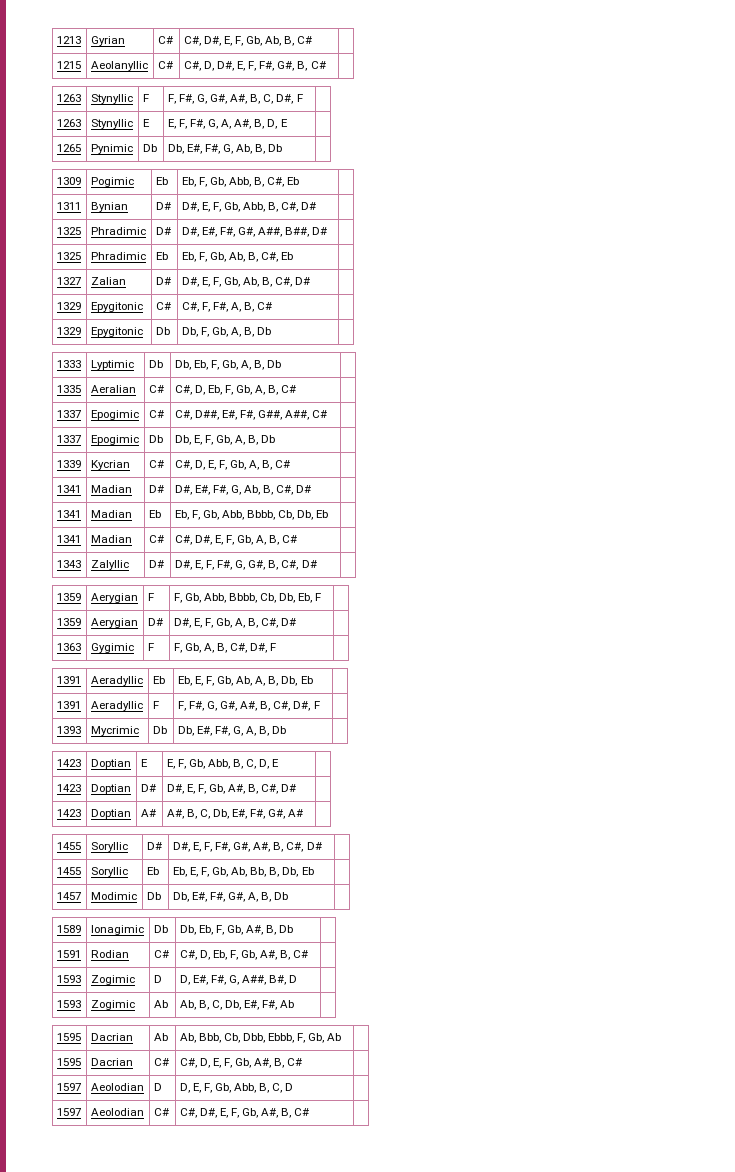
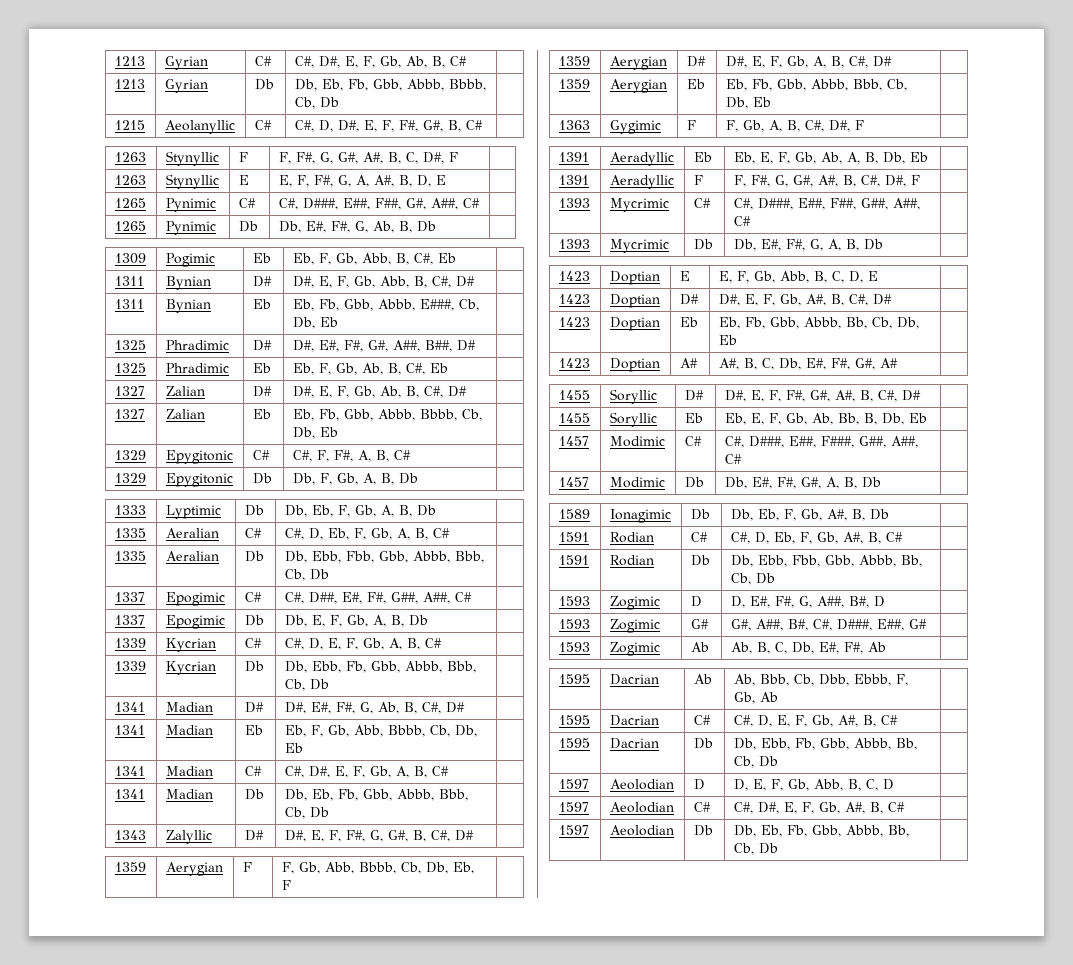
(313, 40) none -> [114,79,145,89] [164,79,208,93] [254,79,274,90] [294,79,486,91] [294,97,339,109] // 1213 | Gyrian | Db | Db, Eb, Fb, Gbb, Abbb, Bbbb, Cb, Db |
(288, 123) none -> [114,198,146,208] [165,198,216,212] [238,198,256,208] [278,198,480,210] // 1265 | Pynimic | C# | C#, D###, E##, F##, G#, A##, C# |
(317, 206) none -> [114,299,144,309] [165,299,211,313] [252,299,271,309] [292,299,479,311] [292,317,338,329] // 1311 | Bynian | Eb | Eb, Fb, Gbb, Abbb, E###, Cb, Db, Eb |
(311, 281) none -> [114,409,145,419] [165,409,205,419] [252,409,271,419] [292,409,482,421] [292,427,338,439] // 1327 | Zalian | Eb | Eb, Fb, Gbb, Abbb, Bbbb, Cb, Db, Eb |
(297, 389) none -> [114,551,146,561] [165,551,219,561] [244,551,264,562] [284,551,484,563] [284,569,329,581] // 1335 | Aeralian | Db | Db, Ebb, Fbb, Gbb, Abbb, Bbb, Cb, Db |
(291, 464) none -> [114,661,146,671] [165,661,216,675] [244,661,264,672] [284,661,476,673] [284,679,329,691] // 1339 | Kycrian | Db | Db, Ebb, Fb, Gbb, Abbb, Bbb, Cb, Db |
(298, 539) none -> [114,789,145,799] [165,789,213,799] [244,789,264,800] [284,789,468,801] [284,807,329,819] // 1341 | Madian | Db | Db, Eb, Fb, Gbb, Abbb, Bbb, Cb, Db |
(297, 622) none -> [558,79,590,89] [609,79,667,93] [686,79,705,89] [725,79,907,91] [725,97,771,109] // 1359 | Aerygian | Eb | Eb, Fb, Gbb, Abbb, Bbb, Cb, Db, Eb |
(320, 705) none -> [558,198,590,208] [609,198,669,212] [693,198,711,208] [733,198,920,210] [733,216,751,226] // 1393 | Mycrimic | C# | C#, D###, E##, F##, G##, A##, C# |
(297, 788) none -> [558,317,590,327] [609,317,660,331] [679,317,698,327] [718,317,919,329] [718,335,737,345] // 1423 | Doptian | Eb | Eb, Fb, Gbb, Abbb, Bb, Cb, Db, Eb |
(314, 871) none -> [558,436,589,446] [609,436,665,447] [684,436,702,446] [724,436,918,448] [724,454,742,464] // 1457 | Modimic | C# | C#, D###, E##, F###, G##, A##, C# |
(309, 954) none -> [558,555,589,565] [609,555,654,566] [690,555,710,566] [730,555,922,567] [730,573,775,585] // 1591 | Rodian | Db | Db, Ebb, Fbb, Gbb, Abbb, Bb, Cb, Db |
(298, 979) none -> [558,619,590,629] [609,619,660,633] [690,619,709,629] [730,619,927,631] // 1593 | Zogimic | G# | G#, A##, B#, C#, D###, E##, G# |
(303, 1062) none -> [558,738,590,748] [609,738,659,749] [693,738,713,749] [733,738,917,750] [733,756,778,768] // 1595 | Dacrian | Db | Db, Ebb, Fb, Gbb, Abbb, Bb, Cb, Db |
(310, 1112) none -> [558,825,589,835] [609,825,674,836] [693,825,713,836] [733,825,909,837] [733,843,778,855] // 1597 | Aeolodian | Db | Db, Eb, Fb, Gbb, Abbb, Bb, Cb, Db |

